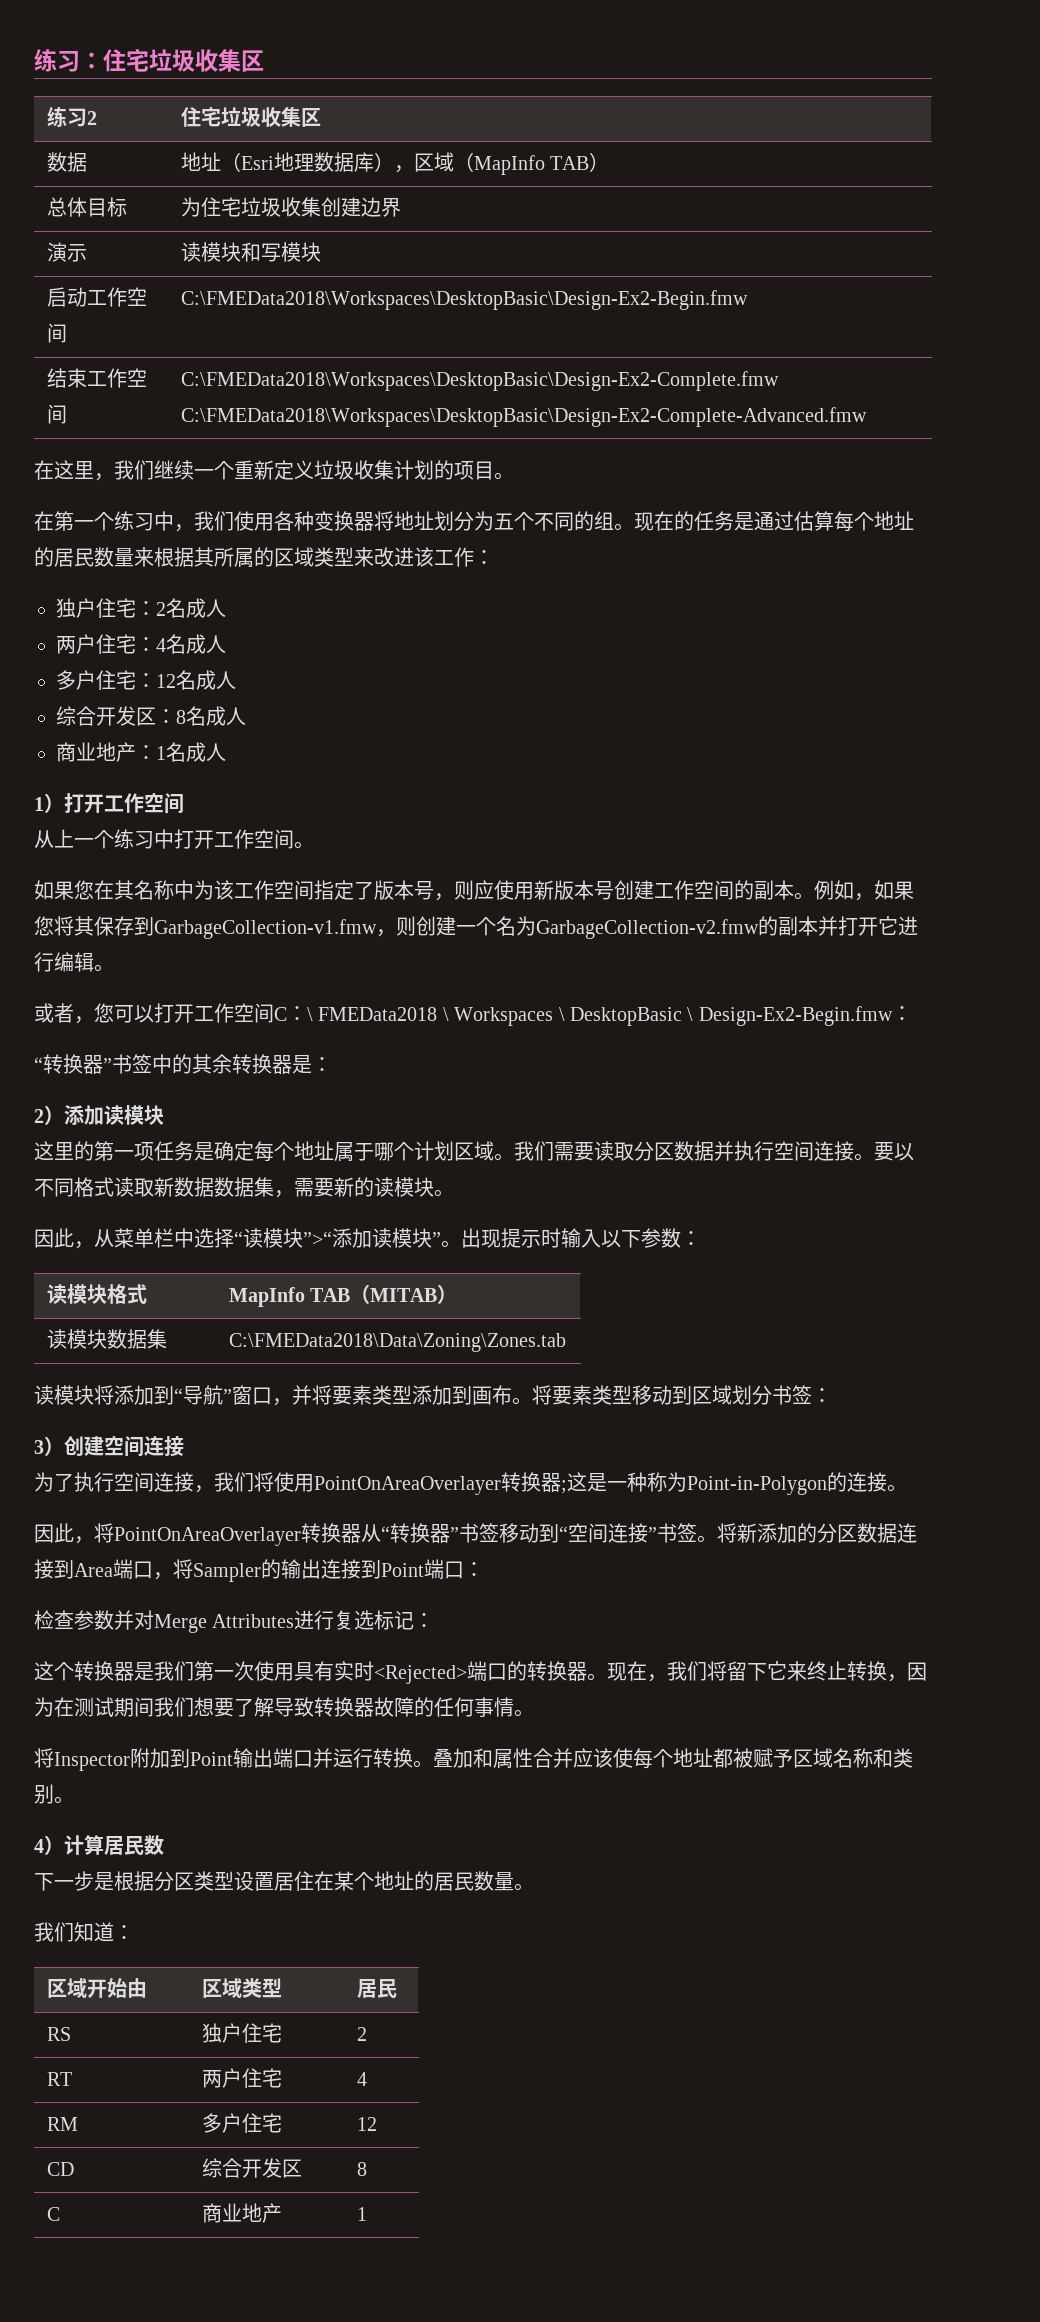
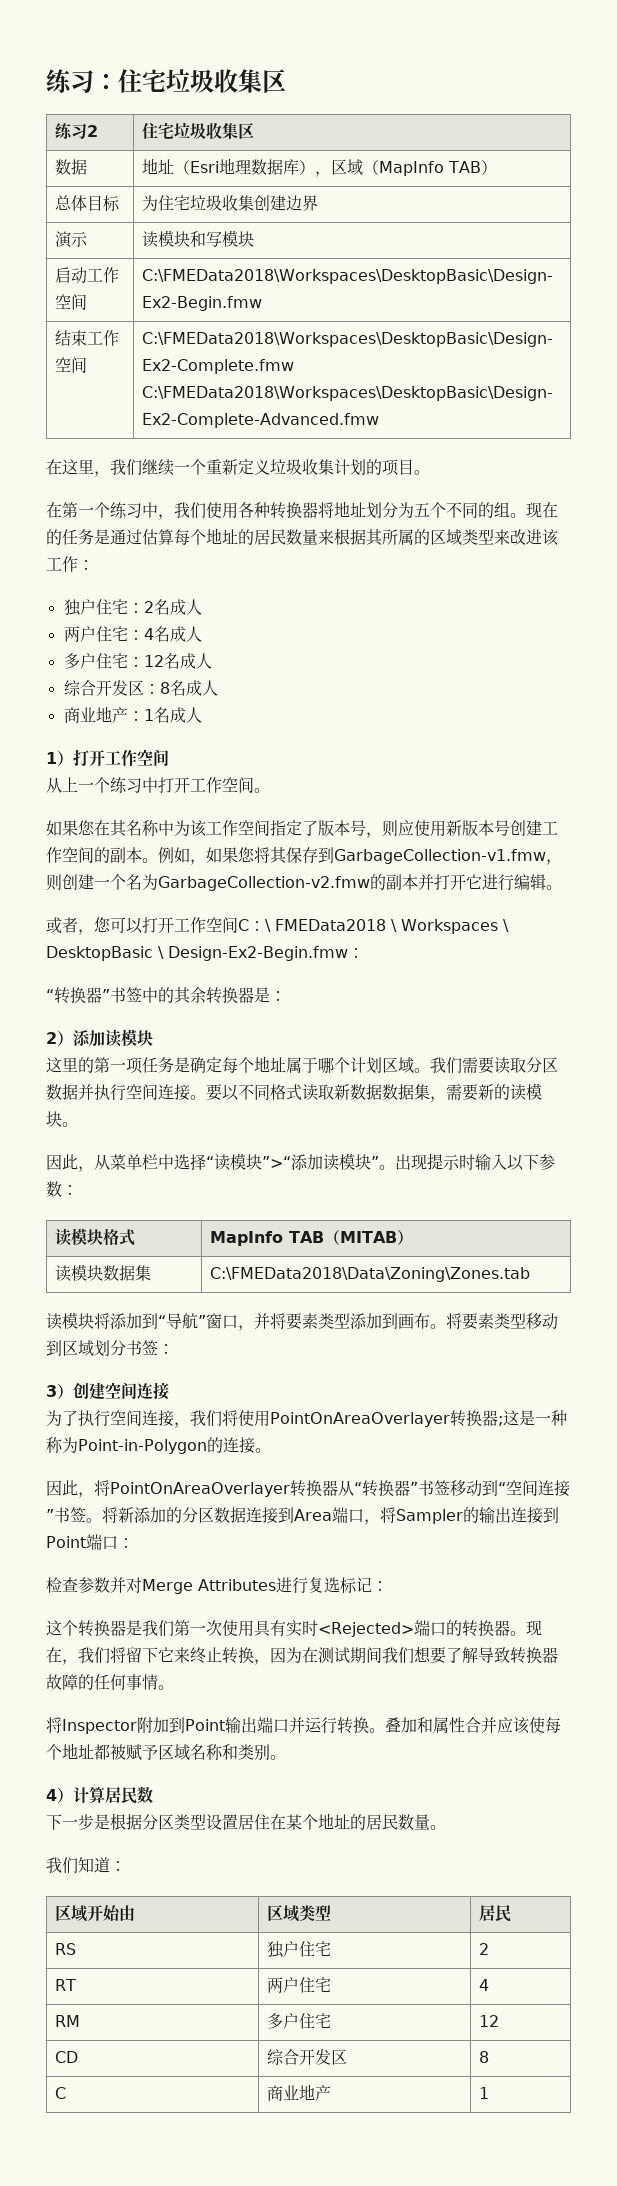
[314,511,334,531] 变 -> [270,502,286,519] 转

